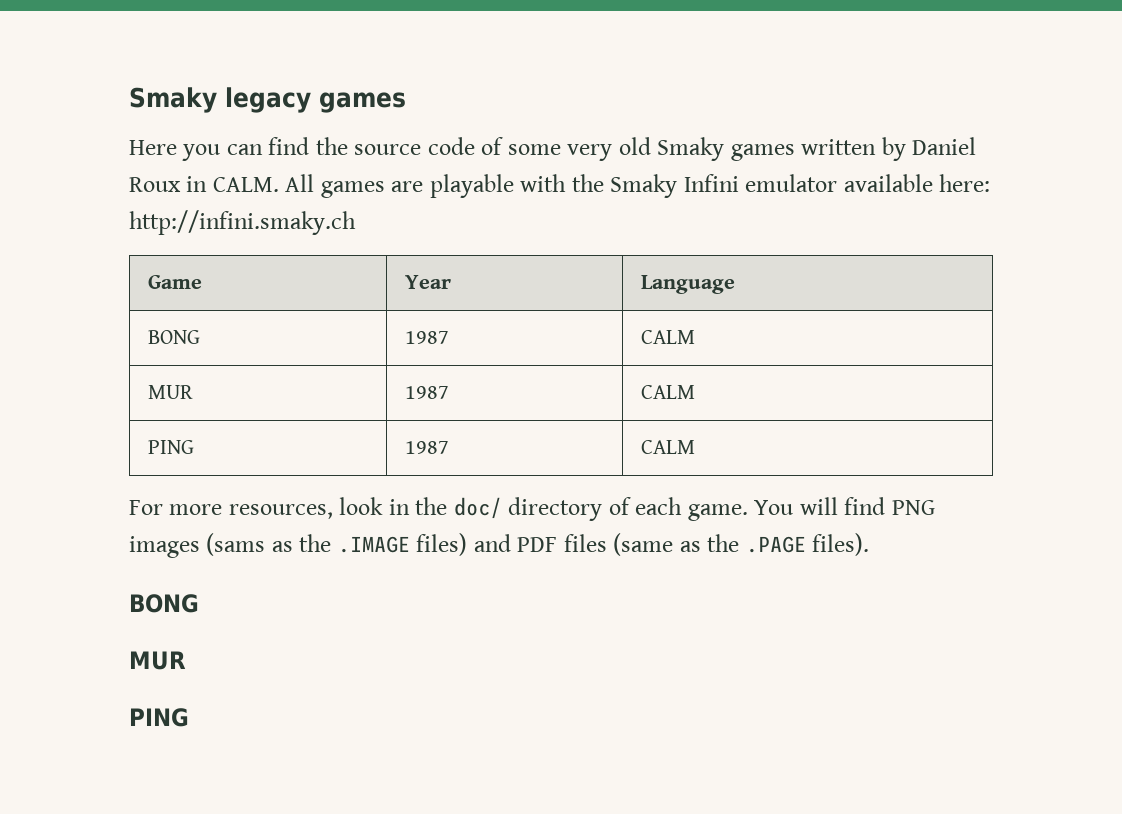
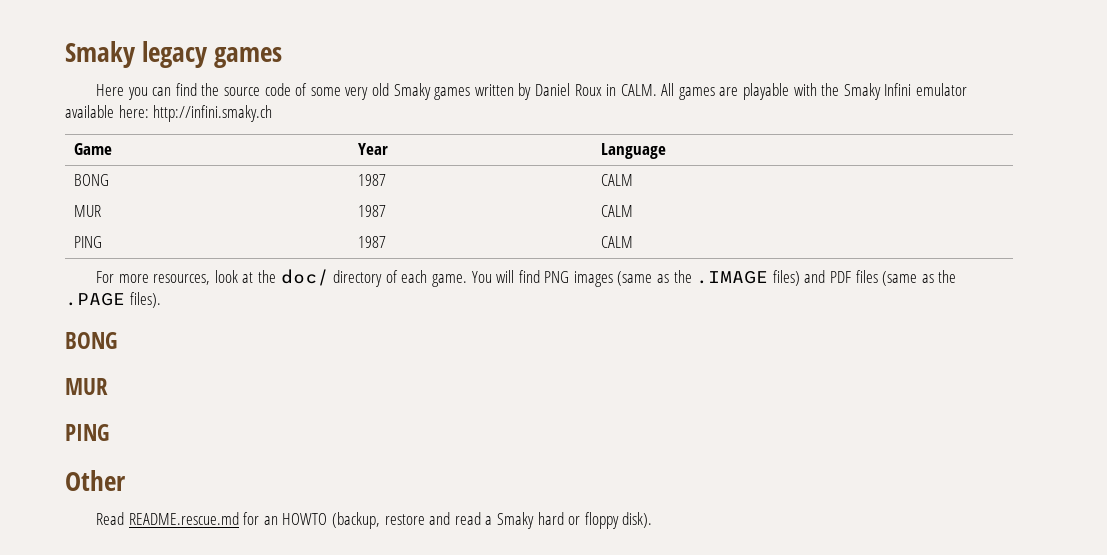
[388,499,410,515] in -> [242,272,254,283] at
[206,533,266,556] (sams -> [617,271,653,286] (same
(189, 717) none -> [65,470,126,491] [96,512,653,529] // Other // Read README.rescue.md for an HOWTO (backup, restore and read a Smaky hard or floppy disk).

